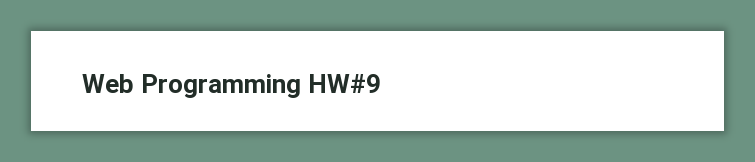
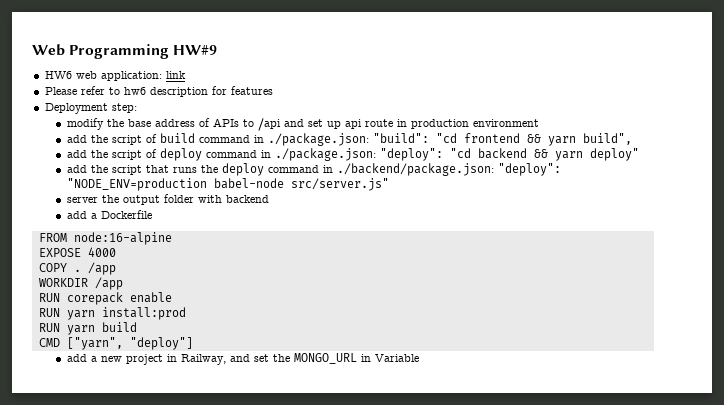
(382, 83) none -> [44,71,186,81] [44,86,273,97] [44,103,137,114] [66,118,539,131] [66,133,632,146] [66,148,639,161] [66,163,561,176] [66,178,389,191] [66,194,269,205] [66,210,152,219] [38,232,172,245] [38,247,116,257] [38,262,116,275] [38,277,123,290] [38,292,172,305] [38,307,186,320] [38,322,137,335] [38,337,193,350] [66,353,419,365] // HW6 web application: link // Please refer to hw6 description for features // Deployment step: // modify the base address of APIs to /api and set up api route in production environment // add the script of build command in ./package.json: "build": "cd frontend && yarn build", // add the script of deploy command in ./package.json: "deploy": "cd backend && yarn deploy" // add the script that runs the deploy command in ./backend/package.json: "deploy": "NODE_ENV=production babel-node src/server.js" // server the output folder with backend // add a Dockerfile // FROM node:16-alpine // EXPOSE 4000 // COPY . /app // WORKDIR /app // RUN corepack enable // RUN yarn install:prod // RUN yarn build // CMD ["yarn", "deploy"] // add a new project in Railway, and set the MONGO_URL in Variable

